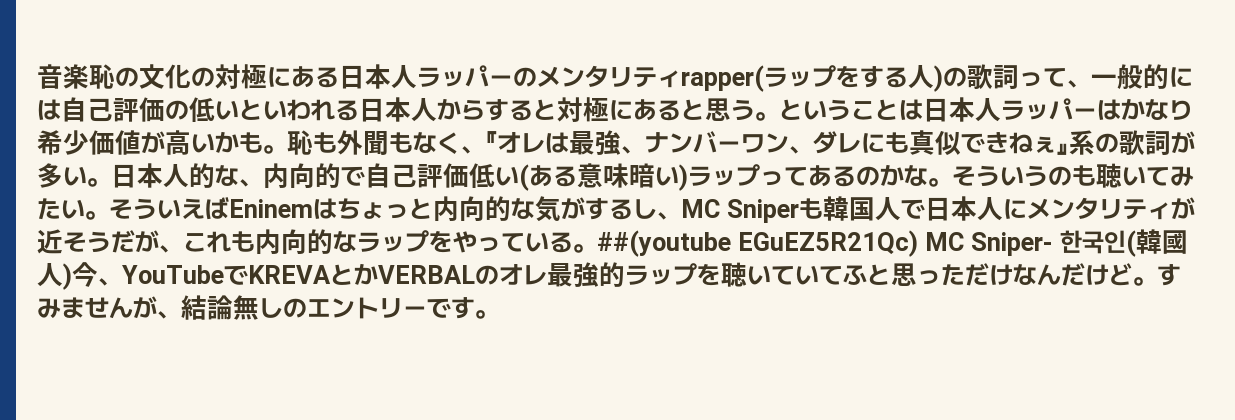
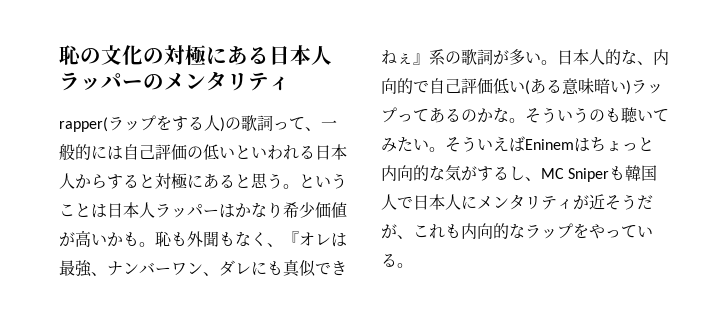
[37,64,89,89] 音楽 -> (59, 55) none
(681, 79) none -> (290, 83) //
[597,229,1188,257] [37,262,1181,290] [37,295,499,320] ##(youtube EGuEZ5R21Qc) MC Sniper- 한국인(韓國人)今、YouTubeでKREVAとかVERBALのオレ最強的ラップを聴いていてふと思っただけなんだけど。すみませんが、結論無しのエントリーです。 -> (413, 265) none

